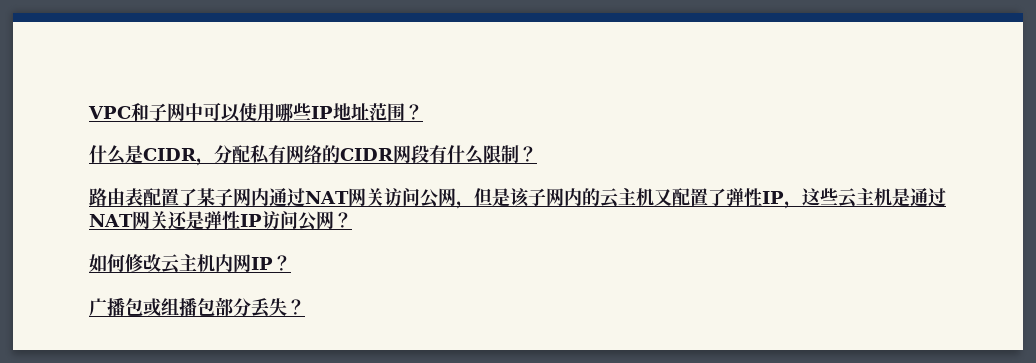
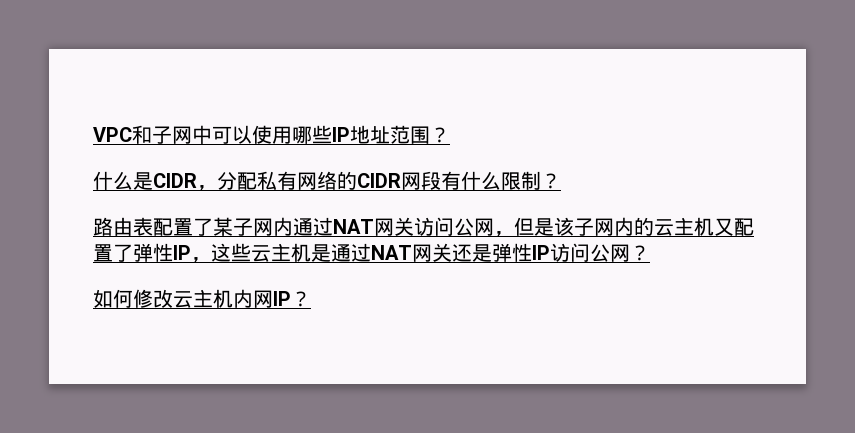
[89,297,305,318] // 广播包或组播包部分丢失？ -> (311, 299) none

